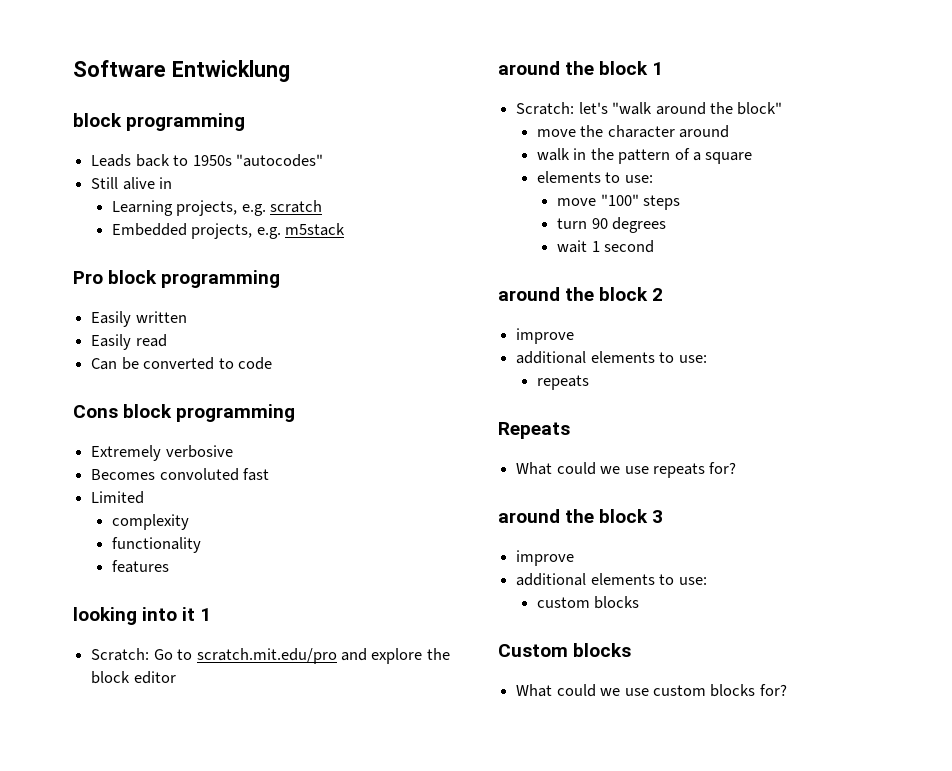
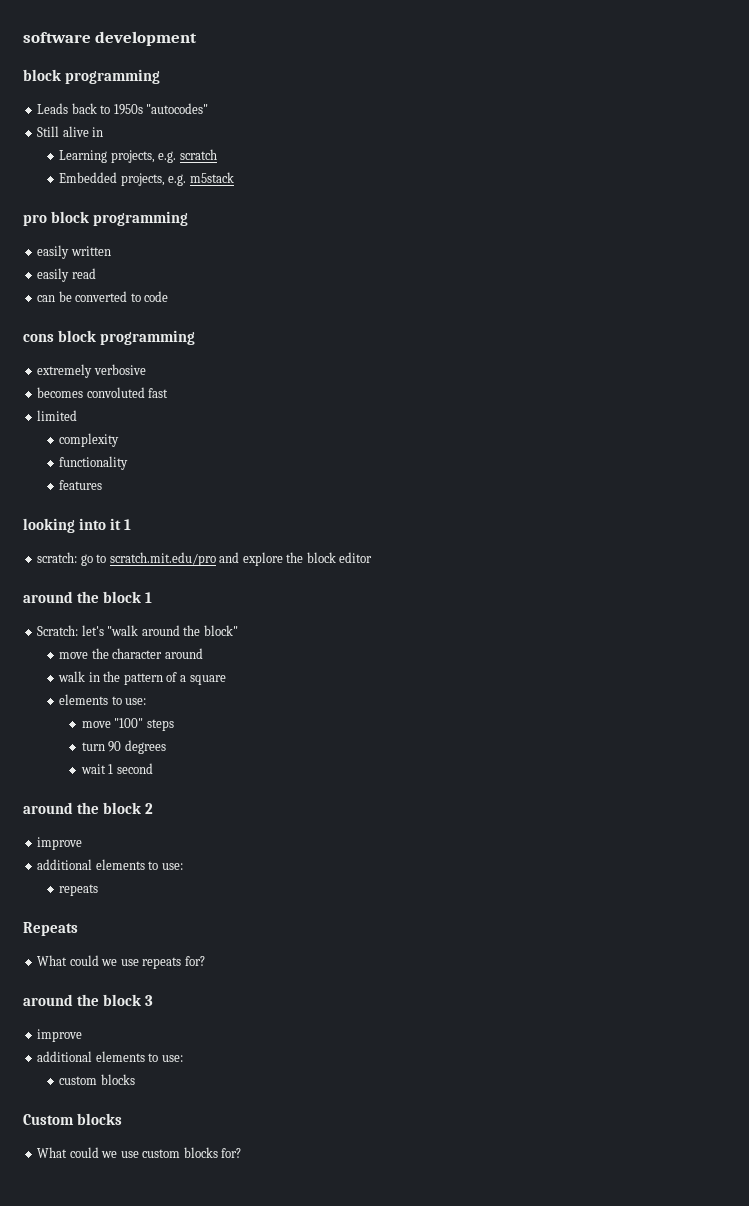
[73,60,290,82] Software Entwicklung -> [23,31,198,46] software development
[73,270,281,288] [91,311,132,327] Pro block programming // Easily -> [23,211,189,226] [37,245,70,259] pro block programming // easily
[91,334,132,350] Easily -> [37,268,70,282] easily
[91,358,118,370] Can -> [37,295,56,302] can
[73,404,296,422] [91,445,162,461] Cons block programming // Extremely -> [23,330,196,345] [37,364,93,378] cons block programming // extremely
[91,469,156,480] Becomes -> [37,387,84,398] becomes
[91,491,145,504] Limited -> [37,410,78,421] limited
[91,648,173,661] Scratch: Go -> [37,552,93,566] scratch: go

